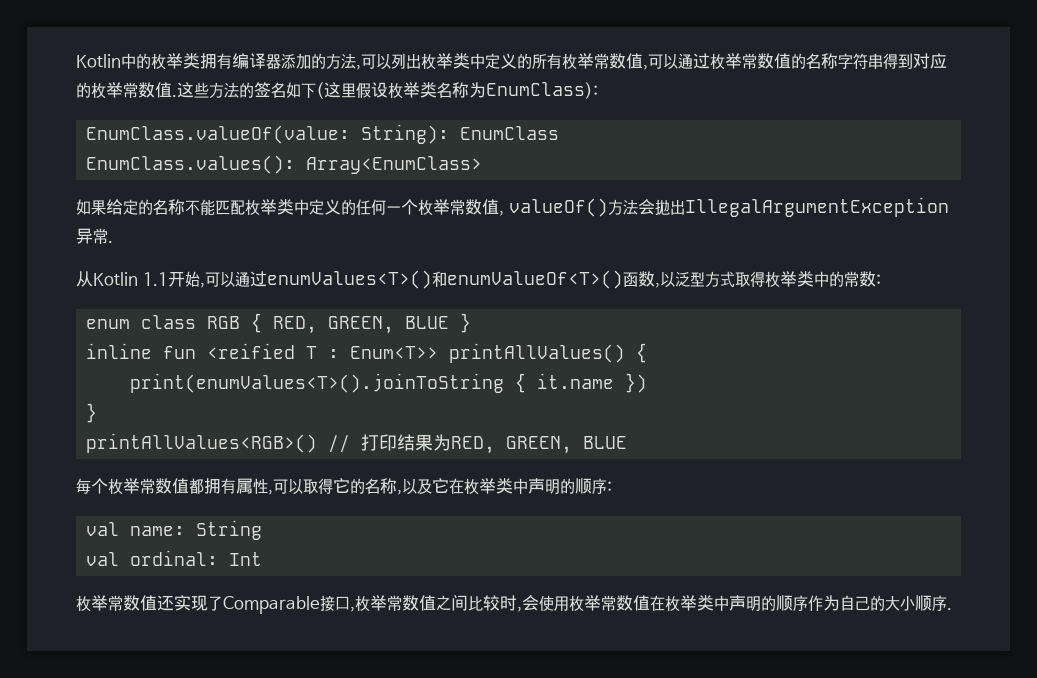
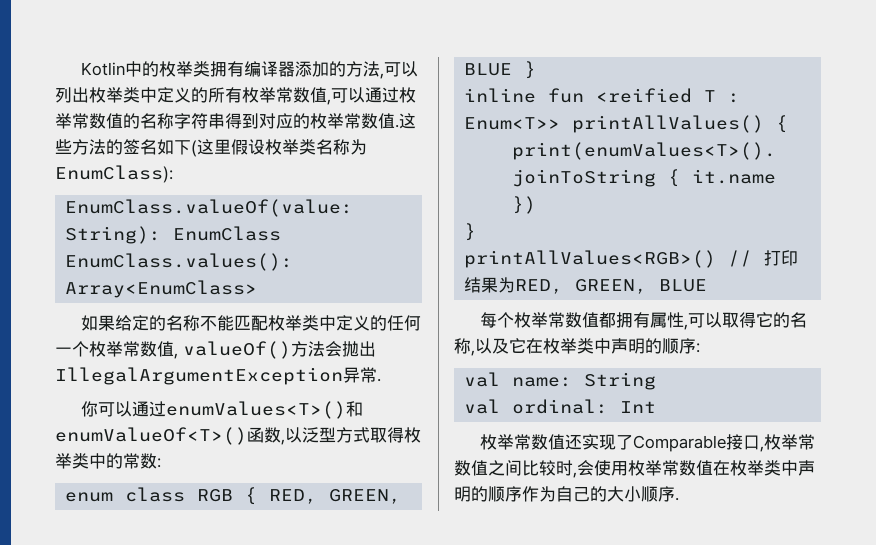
[76,271,205,288] 从Kotlin 1.1开始, -> [81,401,99,417] 你

